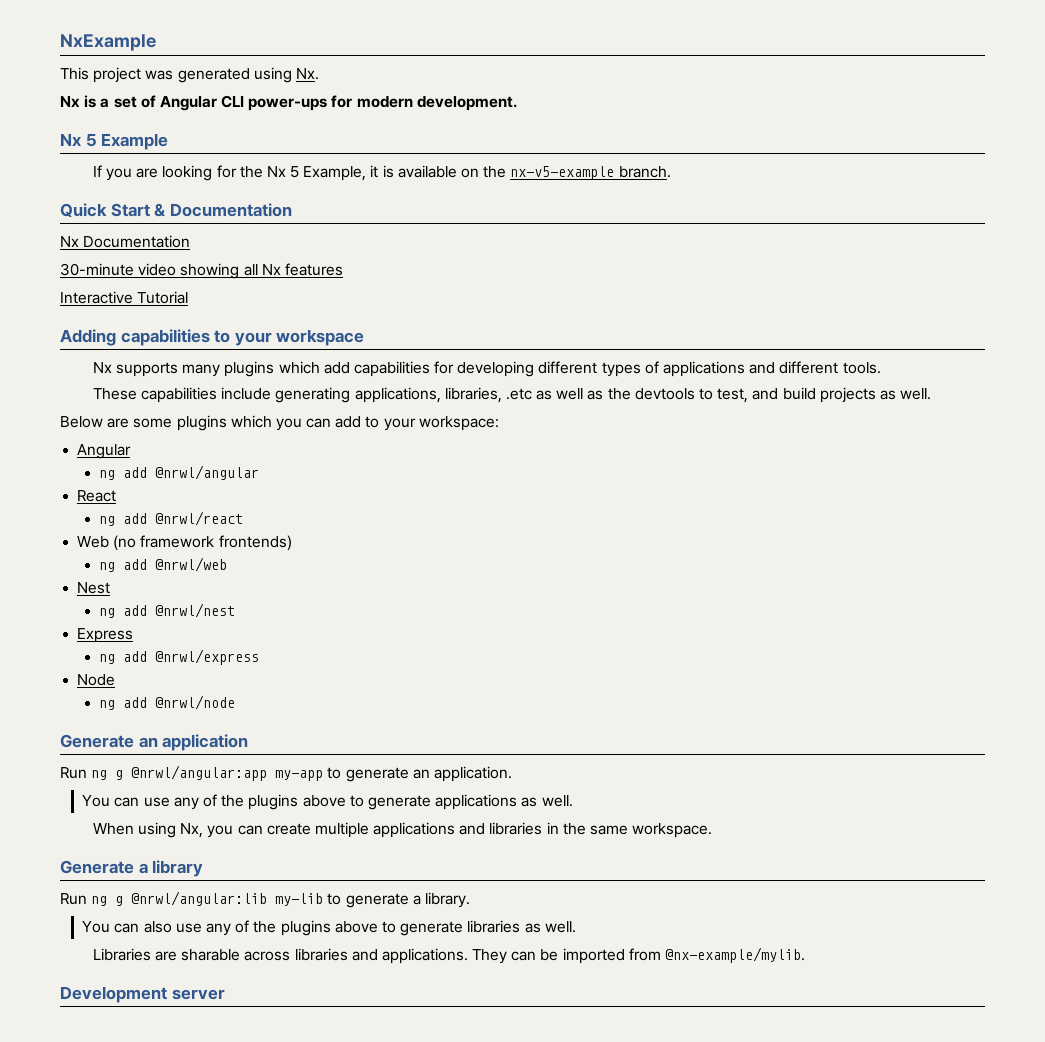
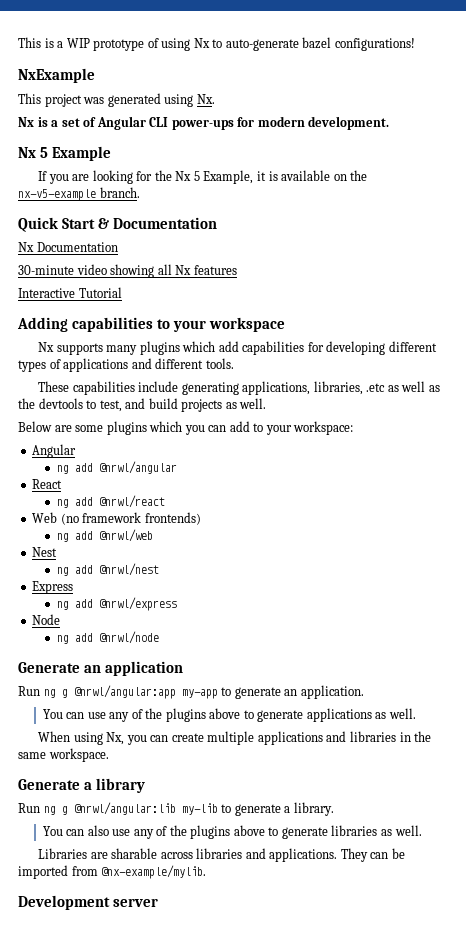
(60, 42) none -> [18,37,415,51] This is a WIP prototype of using Nx to auto-generate bazel configurations! //

